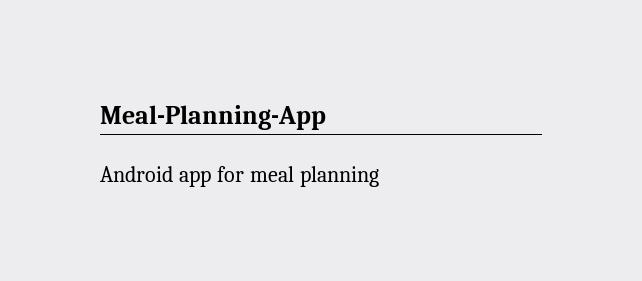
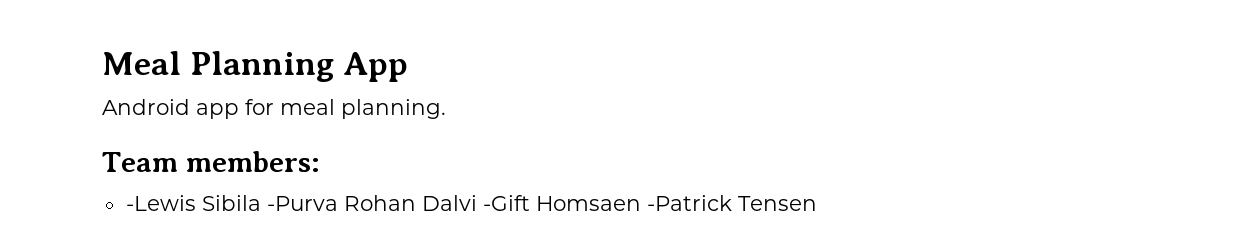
[100,105,326,130] Meal-Planning-App -> [102,51,409,82] Meal Planning App
[299,166,379,187] planning -> [341,99,446,119] [102,151,320,172] [125,195,817,211] planning. // Team members: // -Lewis Sibila -Purva Rohan Dalvi -Gift Homsaen -Patrick Tensen

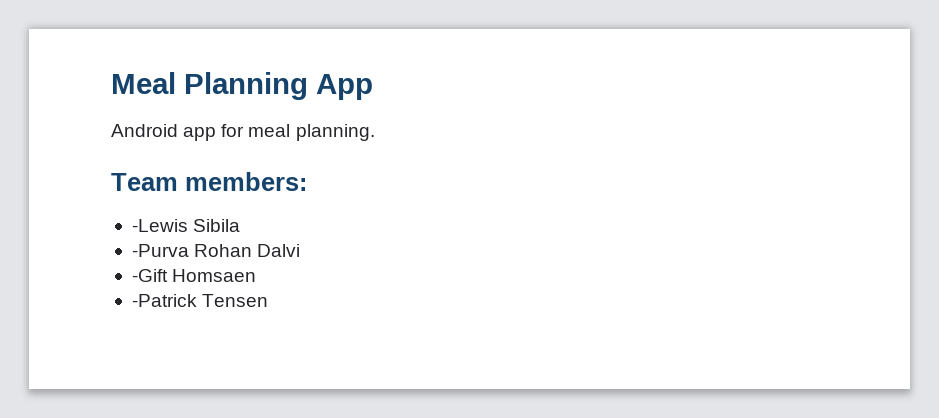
(261, 203) none -> (241, 225) //
(477, 203) none -> (301, 250) //
(641, 203) none -> (257, 275) //

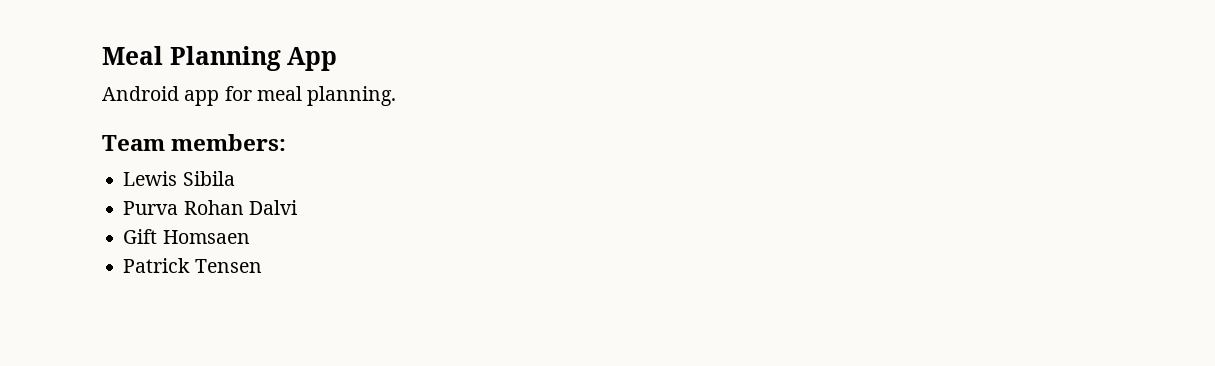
[131,219,188,232] -Lewis -> [123,171,178,186] Lewis
[131,244,189,257] -Purva -> [123,201,179,215] Purva
[131,269,168,282] -Gift -> [123,229,158,244] Gift
[131,294,197,307] -Patrick -> [123,258,191,273] Patrick

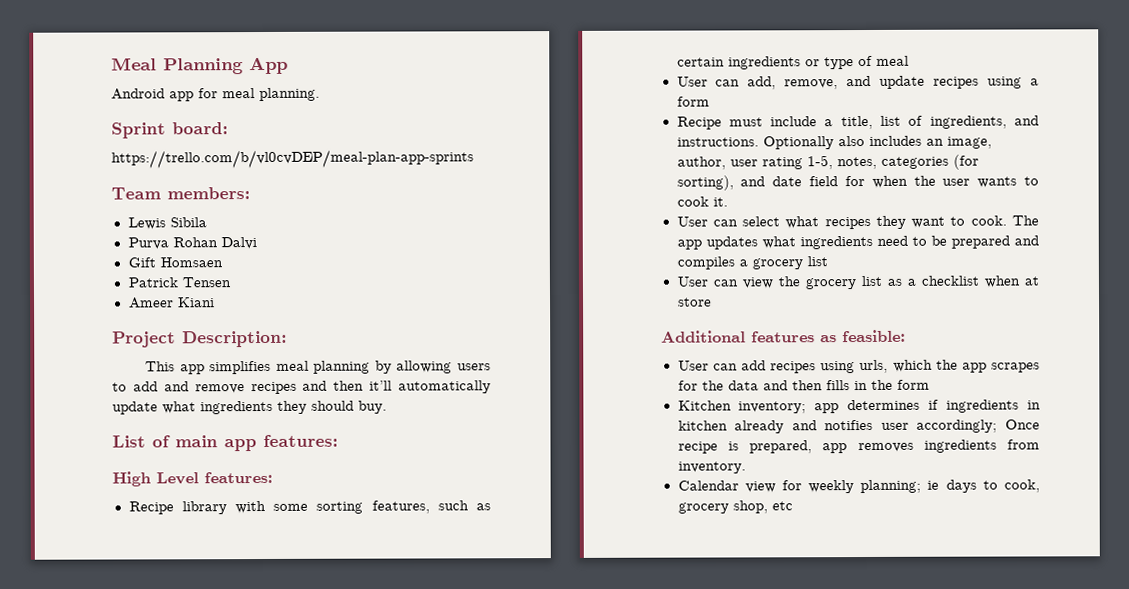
(397, 96) none -> [111,122,228,139] [111,149,474,169] // Sprint board: // https://trello.com/b/vl0cvDEP/meal-plan-app-sprints
(262, 266) none -> [128,297,215,309] [112,330,287,348] [145,360,491,375] [112,380,491,395] [112,400,387,415] [112,434,338,452] [112,471,273,487] [128,500,492,515] [676,55,909,70] [676,75,1039,90] [676,96,710,107] [676,115,1039,130] [676,135,992,150] [676,154,979,170] [676,175,1039,191] [676,196,728,207] [676,215,1039,230] [676,235,1039,250] [676,256,828,270] [676,275,1039,290] [677,297,712,307] [661,329,906,343] [677,359,1040,374] [677,379,930,391] [677,399,1041,414] [677,419,1040,434] [677,439,1040,454] [677,461,746,474] [677,479,1040,494] [677,500,793,514] // Ameer Kiani // Project Description: // This app simplifies meal planning by allowing users to add and remove recipes and then it’ll automatically update what ingredients they should buy. // List of main app features: // High Level features: // Recipe library with some sorting features, such as certain ingredients or type of meal // User can add, remove, and update recipes using a form // Recipe must include a title, list of ingredients, and instructions. Optionally also includes an image, author, user rating 1-5, notes, categories (for sorting), and date field for when the user wants to cook it. // User can select what recipes they want to cook. The app updates what ingredients need to be prepared and compiles a grocery list // User can view the grocery list as a checklist when at store // Additional features as feasible: // User can add recipes using urls, which the app scrapes for the data and then fills in the form // Kitchen inventory; app determines if ingredients in kitchen already and notifies user accordingly; Once recipe is prepared, app removes ingredients from inventory. // Calendar view for weekly planning; ie days to cook, grocery shop, etc

